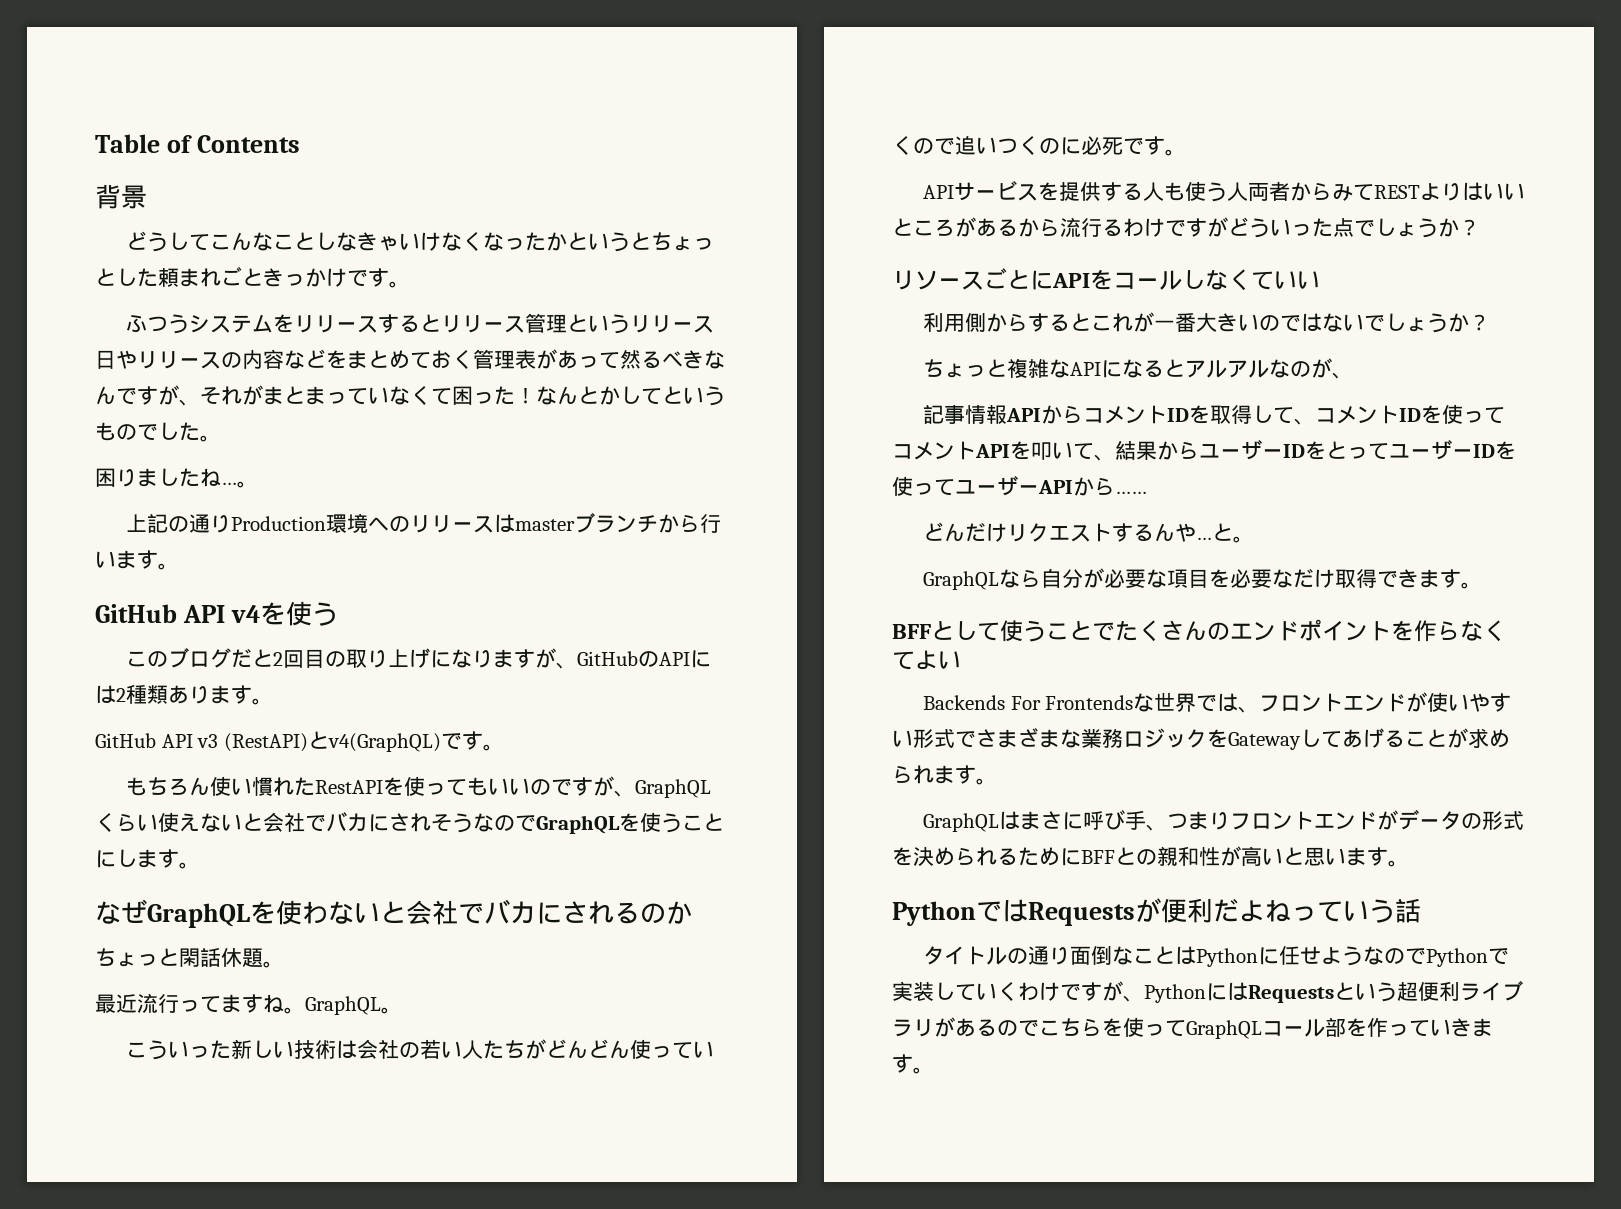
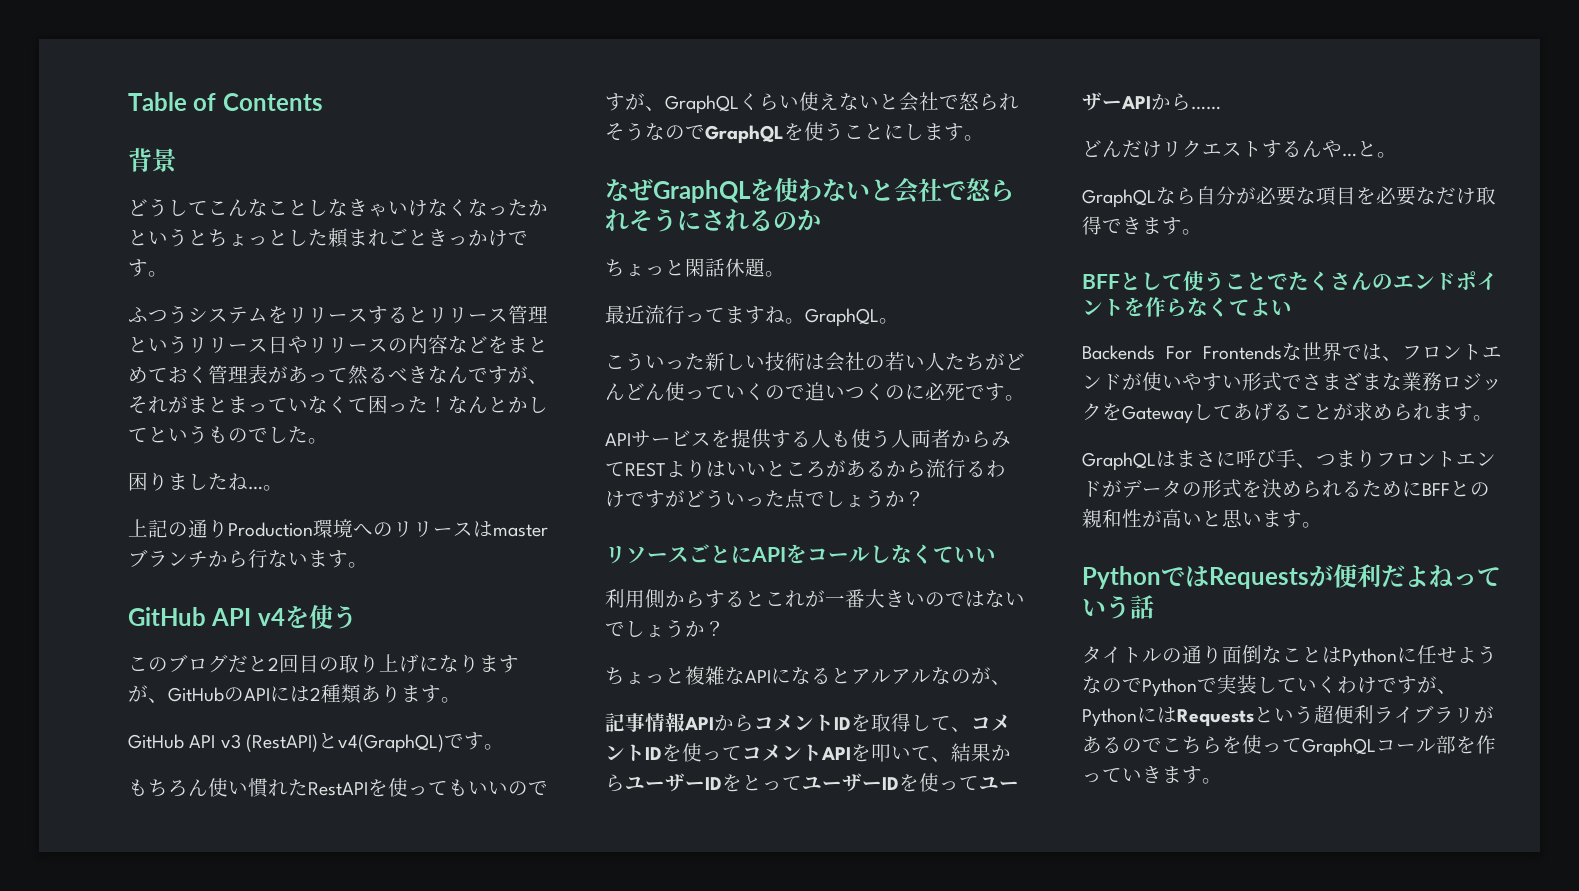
(722, 523) none -> [268,550,288,567] な
[326,812,410,832] バカにさ -> [959,92,999,111] 怒ら
[484,899,536,924] バカ -> [966,178,1014,202] [605,208,677,232] 怒られそう

